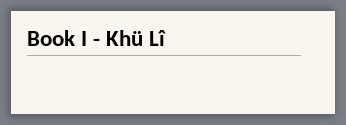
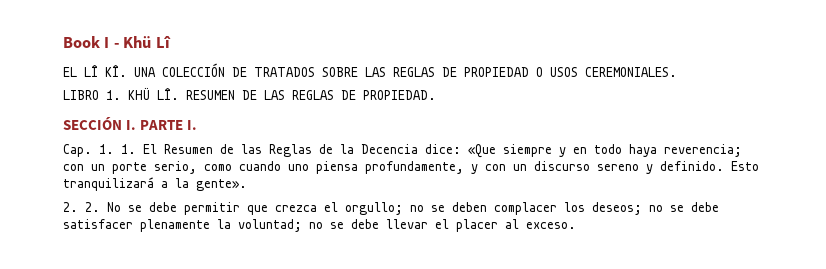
(167, 38) none -> [63,63,677,77] [63,87,436,100] [63,117,198,130] [63,144,742,158] [63,161,759,174] [63,177,247,191] [63,202,719,215] [63,219,576,232] // EL LÎ KÎ. UNA COLECCIÓN DE TRATADOS SOBRE LAS REGLAS DE PROPIEDAD O USOS CEREMONIALES. // LIBRO 1. KHÜ LÎ. RESUMEN DE LAS REGLAS DE PROPIEDAD. // SECCIÓN I. PARTE I. // Cap. 1. 1. El Resumen de las Reglas de la Decencia dice: «Que siempre y en todo haya reverencia; con un porte serio, como cuando uno piensa profundamente, y con un discurso sereno y definido. Esto tranquilizará a la gente». // 2. 2. No se debe permitir que crezca el orgullo; no se deben complacer los deseos; no se debe satisfacer plenamente la voluntad; no se debe llevar el placer al exceso.

